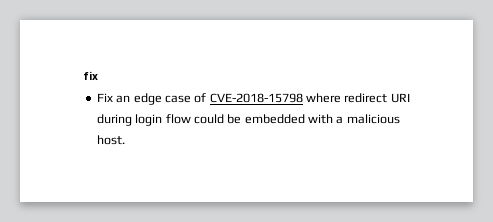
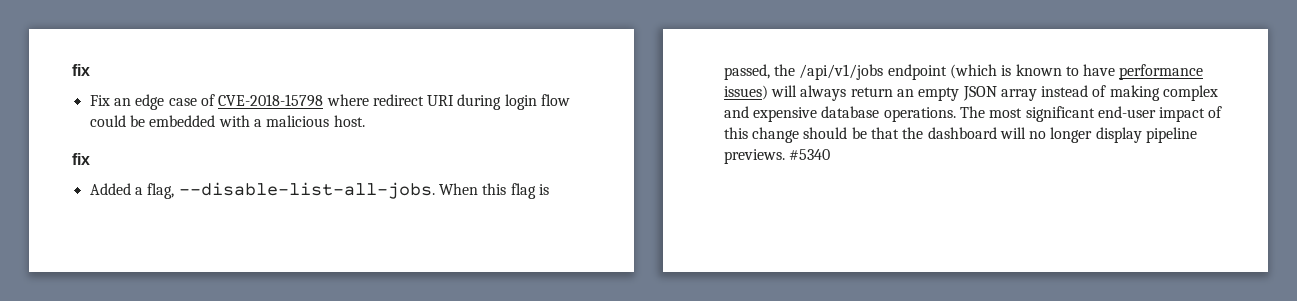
(125, 140) none -> [72,153,90,165] [89,182,549,199] [723,64,1204,80] [723,85,1219,101] [723,106,1223,122] [723,127,1198,143] [723,149,830,164] // fix // Added a flag, --disable-list-all-jobs. When this flag is passed, the /api/v1/jobs endpoint (which is known to have performance issues) will always return an empty JSON array instead of making complex and expensive database operations. The most significant end-user impact of this change should be that the dashboard will no longer display pipeline previews. #5340

